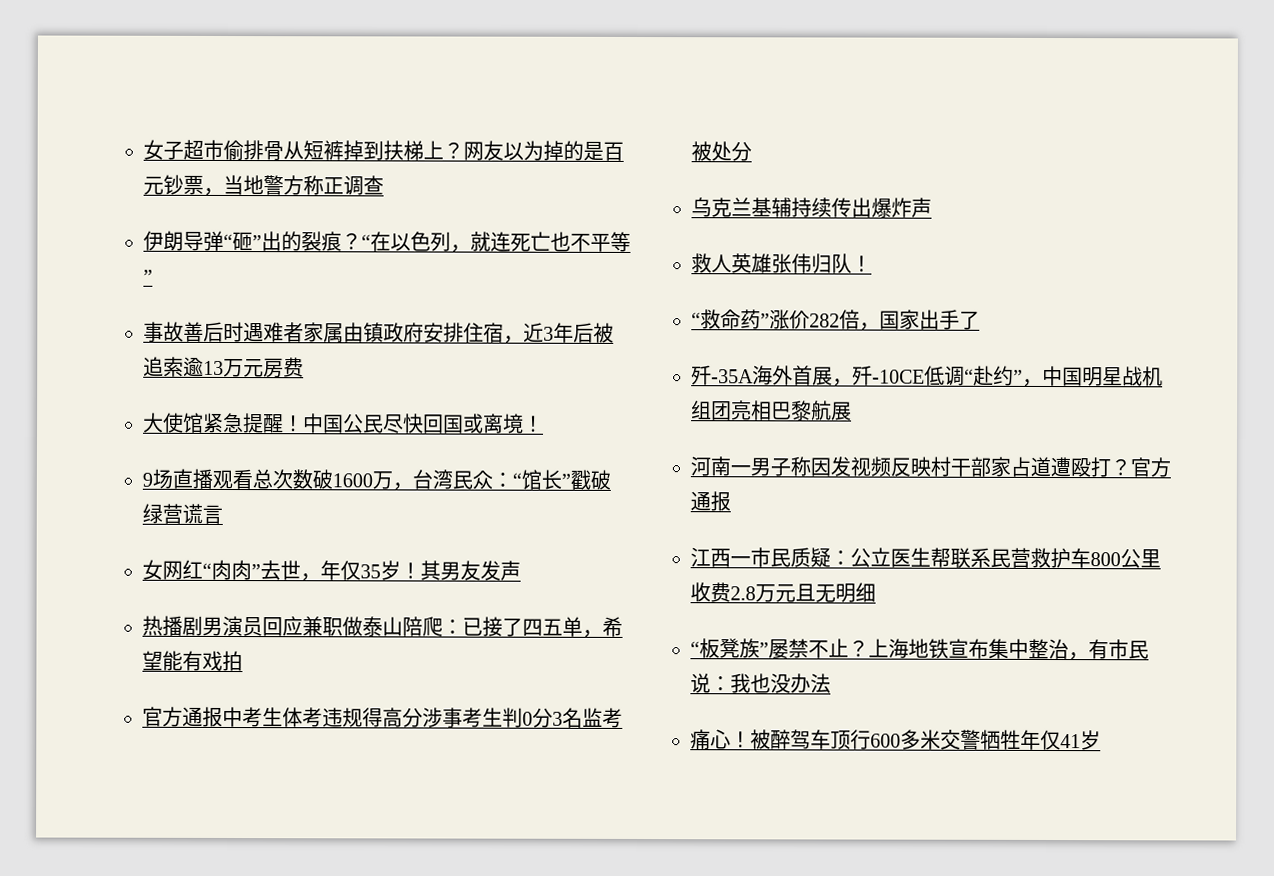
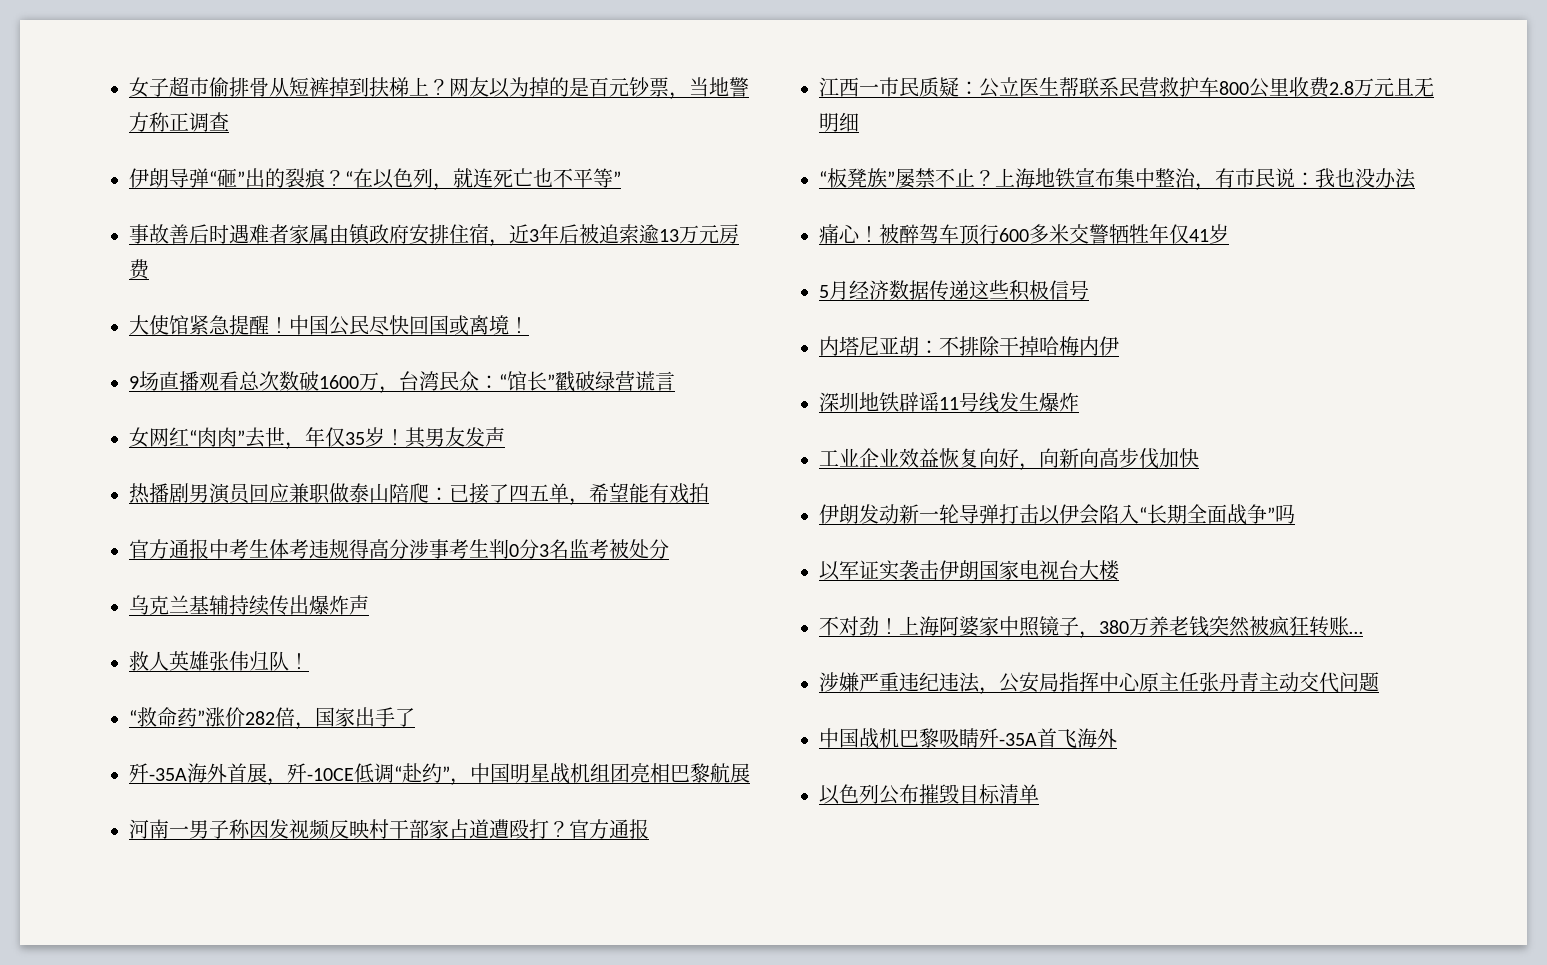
(1101, 740) none -> [819,280,1089,301] [819,336,1119,356] [819,392,1079,413] [819,448,1199,471] [819,504,1295,525] [819,560,1119,581] [819,616,1363,639] [819,672,1379,695] [819,728,1117,749] [819,784,1039,805] // 5月经济数据传递这些积极信号 // 内塔尼亚胡：不排除干掉哈梅内伊 // 深圳地铁辟谣11号线发生爆炸 // 工业企业效益恢复向好，向新向高步伐加快 // 伊朗发动新一轮导弹打击以伊会陷入“长期全面战争”吗 // 以军证实袭击伊朗国家电视台大楼 // 不对劲！上海阿婆家中照镜子，380万养老钱突然被疯狂转账… // 涉嫌严重违纪违法，公安局指挥中心原主任张丹青主动交代问题 // 中国战机巴黎吸睛歼-35A首飞海外 // 以色列公布摧毁目标清单

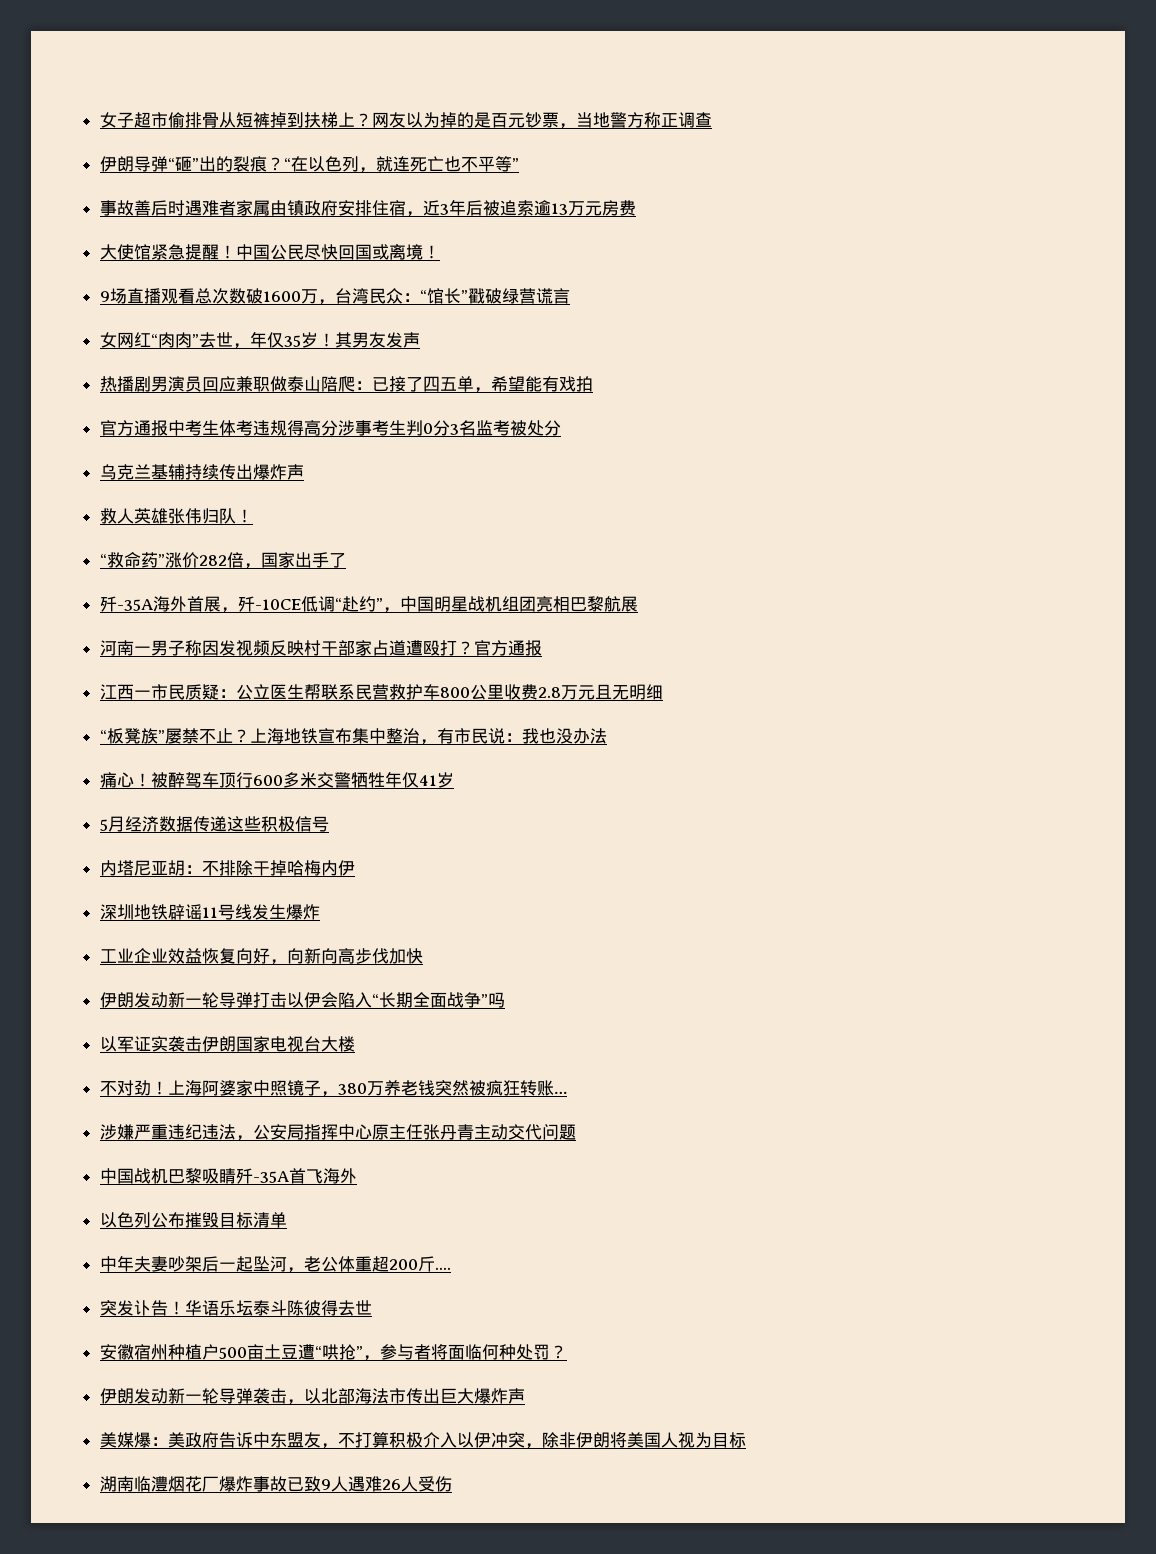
(1039, 794) none -> [99,1255,451,1273] [99,1300,372,1316] [99,1344,567,1361] [99,1388,525,1405] [99,1432,746,1449] [99,1476,452,1492] // 中年夫妻吵架后一起坠河，老公体重超200斤.... // 突发讣告！华语乐坛泰斗陈彼得去世 // 安徽宿州种植户500亩土豆遭“哄抢”，参与者将面临何种处罚？ // 伊朗发动新一轮导弹袭击，以北部海法市传出巨大爆炸声 // 美媒爆：美政府告诉中东盟友，不打算积极介入以伊冲突，除非伊朗将美国人视为目标 // 湖南临澧烟花厂爆炸事故已致9人遇难26人受伤

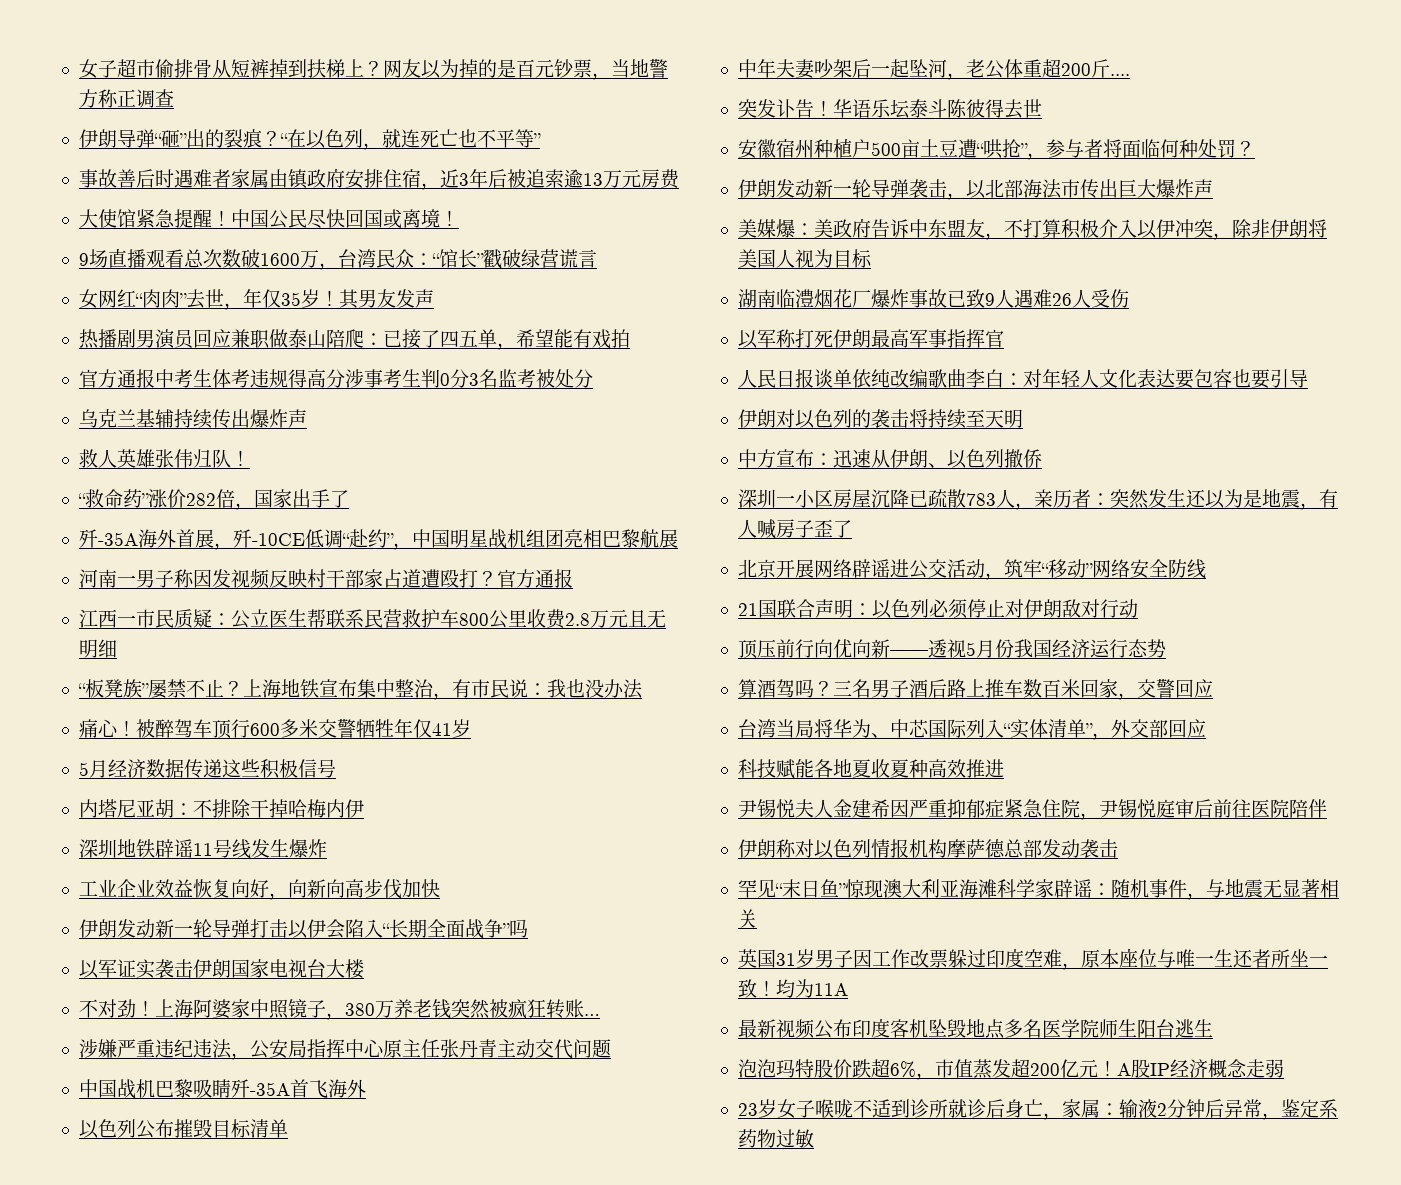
(452, 1484) none -> [737,329,1004,349] [737,369,1308,389] [737,409,1023,429] [737,449,1042,469] [737,489,1338,510] [737,519,852,539] [737,559,1206,580] [737,599,1138,619] [737,639,1166,659] [737,678,1213,700] [737,719,1206,740] [737,759,1004,779] [737,799,1327,820] [737,839,1118,859] [737,879,1339,900] [737,909,757,928] [737,948,1328,970] [737,979,848,998] [737,1019,1213,1039] [737,1059,1284,1080] [737,1099,1338,1120] [737,1129,814,1148] // 以军称打死伊朗最高军事指挥官 // 人民日报谈单依纯改编歌曲李白：对年轻人文化表达要包容也要引导 // 伊朗对以色列的袭击将持续至天明 // 中方宣布：迅速从伊朗、以色列撤侨 // 深圳一小区房屋沉降已疏散783人，亲历者：突然发生还以为是地震，有人喊房子歪了 // 北京开展网络辟谣进公交活动，筑牢“移动”网络安全防线 // 21国联合声明：以色列必须停止对伊朗敌对行动 // 顶压前行向优向新——透视5月份我国经济运行态势 // 算酒驾吗？三名男子酒后路上推车数百米回家，交警回应 // 台湾当局将华为、中芯国际列入“实体清单”，外交部回应 // 科技赋能各地夏收夏种高效推进 // 尹锡悦夫人金建希因严重抑郁症紧急住院，尹锡悦庭审后前往医院陪伴 // 伊朗称对以色列情报机构摩萨德总部发动袭击 // 罕见“末日鱼”惊现澳大利亚海滩科学家辟谣：随机事件，与地震无显著相关 // 英国31岁男子因工作改票躲过印度空难，原本座位与唯一生还者所坐一致！均为11A // 最新视频公布印度客机坠毁地点多名医学院师生阳台逃生 // 泡泡玛特股价跌超6%，市值蒸发超200亿元！A股IP经济概念走弱 // 23岁女子喉咙不适到诊所就诊后身亡，家属：输液2分钟后异常，鉴定系药物过敏

